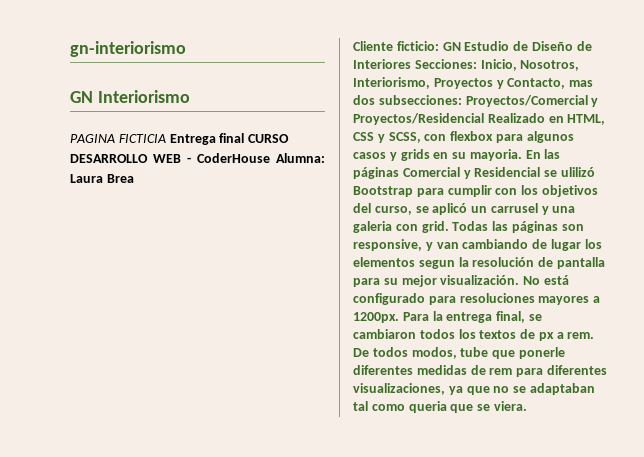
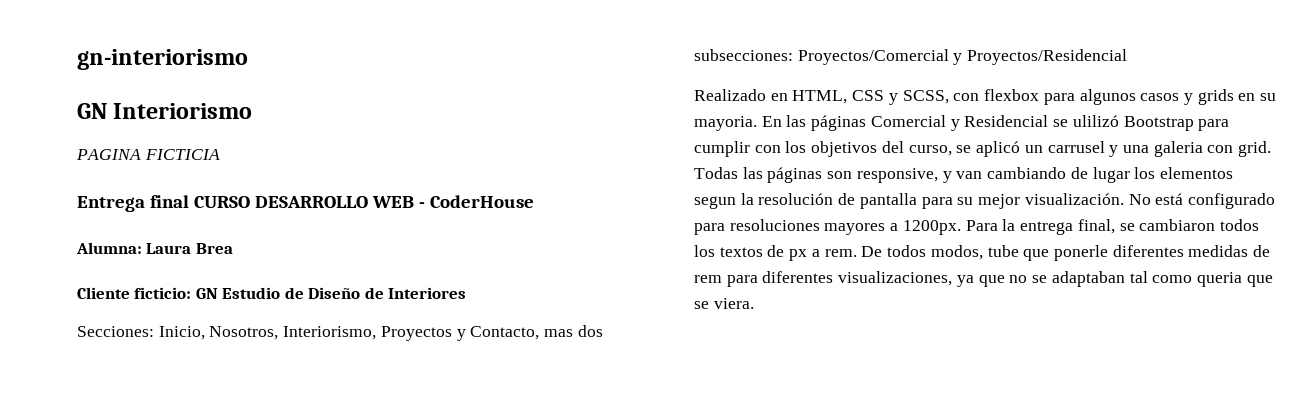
(166, 138) none -> (220, 154) //
(270, 158) none -> (534, 201) //
(411, 64) none -> (467, 293) //
(484, 119) none -> (1128, 57) //

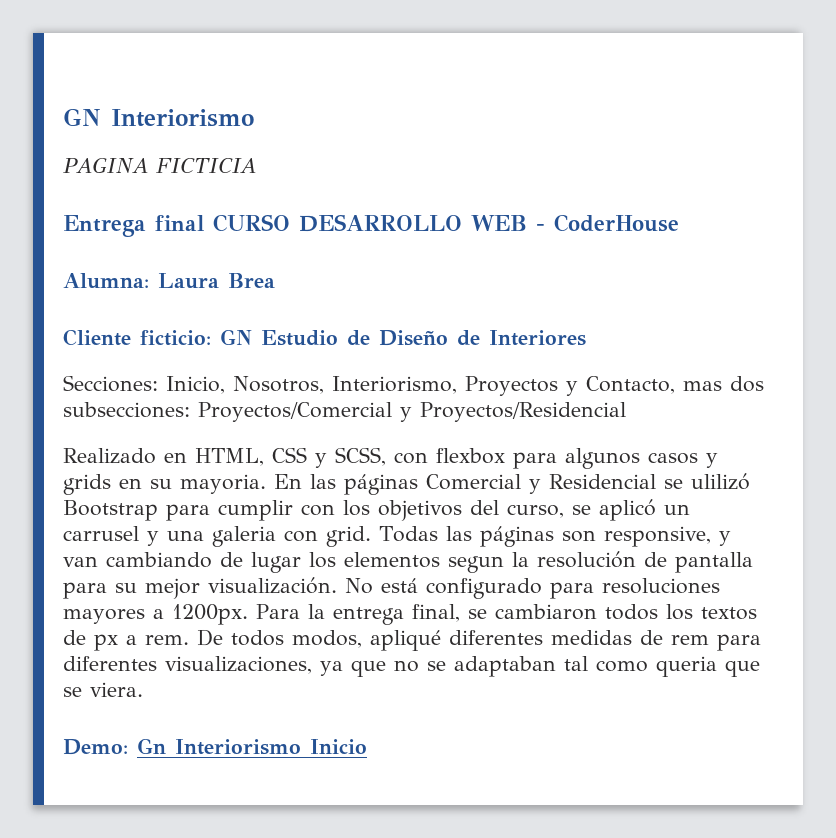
[77,49,248,70] gn-interiorismo // -> (63, 117) none
[987,245,1108,261] tube que ponerle -> [370,630,441,651] apliqué
(754, 303) none -> [63,738,367,755] // Demo: Gn Interiorismo Inicio

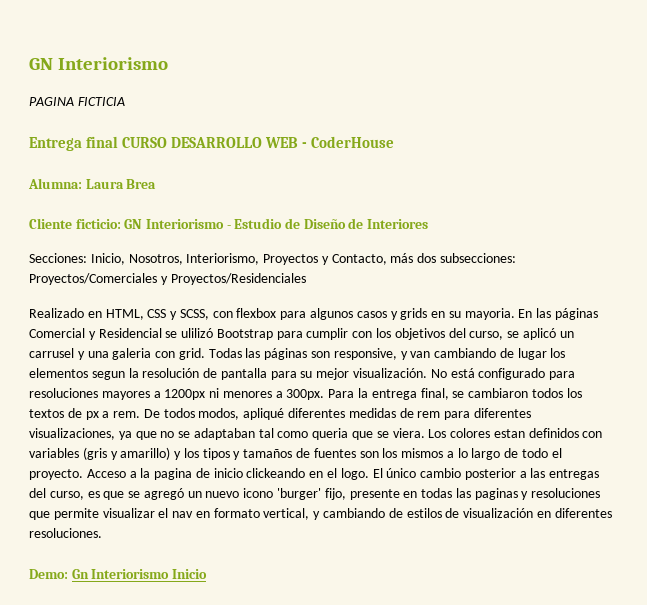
(252, 337) none -> [145,219,231,229] Interiorismo -
[683,381,722,391] mas -> [390,253,414,263] más
[198,402,626,422] Proyectos/Comercial y Proyectos/Residencial -> [29,273,306,285] Proyectos/Comerciales y Proyectos/Residenciales
[172,604,248,625] 1200px. -> [164,388,325,400] 1200px ni menores a 300px.
(143, 689) none -> [428,428,603,438] [29,447,562,460] [29,468,600,480] [29,488,601,500] [29,508,612,520] [29,528,102,538] Los colores estan definidos con variables (gris y amarillo) y los tipos y tamaños de fuentes son los mismos a lo largo de todo el proyecto. Acceso a la pagina de inicio clickeando en el logo. El único cambio posterior a las entregas del curso, es que se agregó un nuevo icono 'burger' fijo, presente en todas las paginas y resoluciones que permite visualizar el nav en formato vertical, y cambiando de estilos de visualización en diferentes resoluciones.

